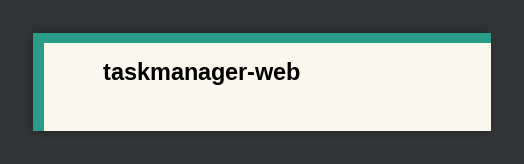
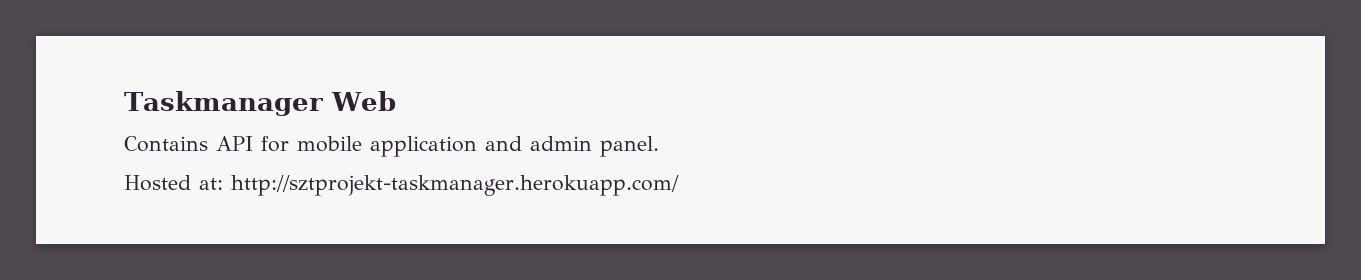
[103,62,300,85] taskmanager-web -> [124,91,396,116] [124,136,659,157] [124,175,679,196] Taskmanager Web // Contains API for mobile application and admin panel. // Hosted at: http://sztprojekt-taskmanager.herokuapp.com/

